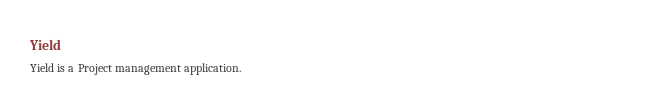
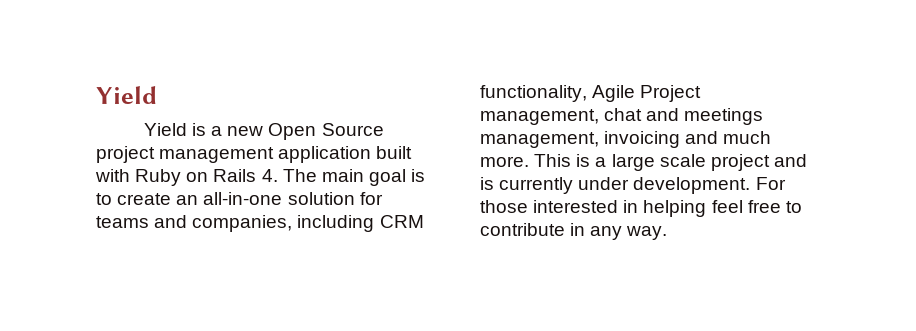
[77,63,242,75] Project management application. -> [227,123,384,140] [96,146,413,163] [95,169,426,186] [96,192,383,205] [96,215,424,232] [480,85,702,102] [480,108,764,125] [480,131,772,148] [480,154,807,171] [480,177,786,194] [480,200,802,217] [480,223,668,240] new Open Source project management application built with Ruby on Rails 4. The main goal is to create an all-in-one solution for teams and companies, including CRM functionality, Agile Project management, chat and meetings management, invoicing and much more. This is a large scale project and is currently under development. For those interested in helping feel free to contribute in any way.

